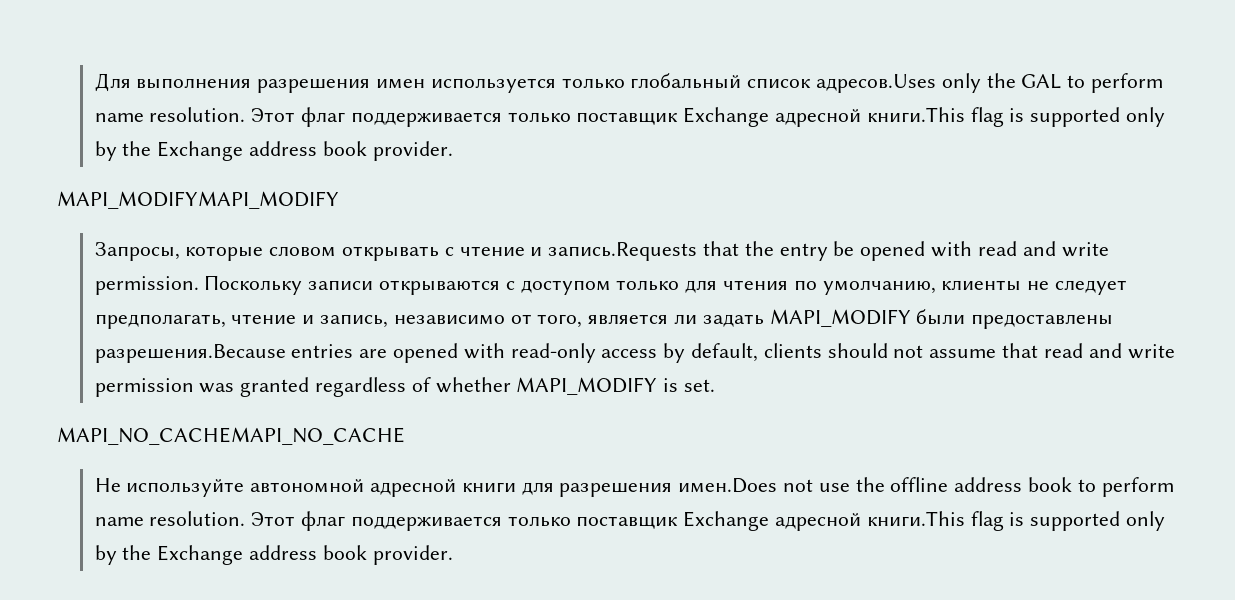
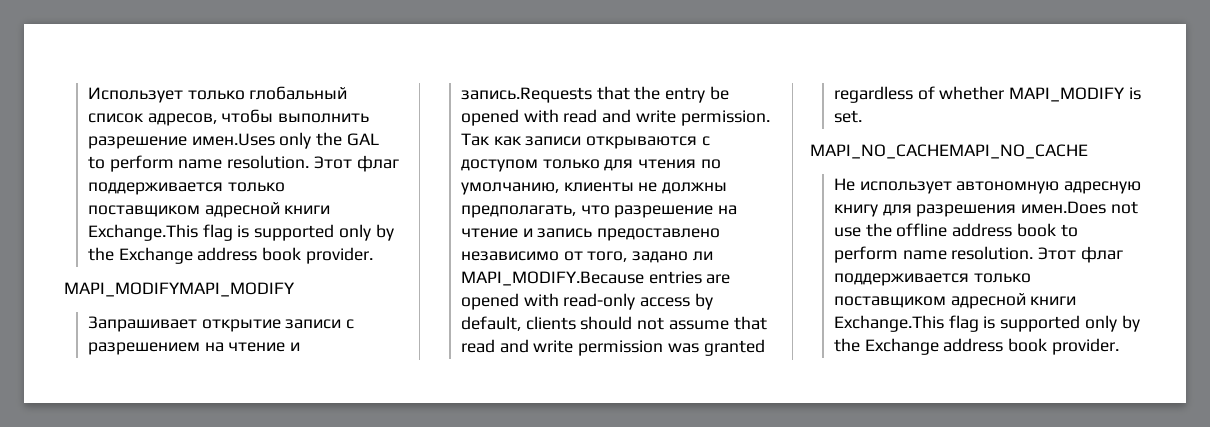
[94,73,937,93] Для выполнения разрешения имен используется только глобальный список адресов.Uses -> [88,86,348,103] [88,109,370,126] [88,133,275,149] Использует только глобальный список адресов, чтобы выполнить разрешение имен.Uses
[576,107,965,127] поставщик Exchange адресной книги.This -> [88,202,331,218] [88,224,199,241] поставщиком адресной книги Exchange.This
[94,242,454,261] Запросы, которые словом открывать с -> [88,316,355,332] [88,342,224,355] Запрашивает открытие записи с разрешением на
[204,275,303,295] Поскольку -> [461,133,522,146] Так как
[1055,280,1128,295] [94,309,1114,329] [94,344,286,363] следует предполагать, чтение и запись, независимо от того, является ли задать MAPI_MODIFY были предоставлены разрешения.Because -> [662,182,728,194] [461,205,738,218] [461,228,721,241] [461,251,713,263] [461,271,645,286] должны предполагать, что разрешение на чтение и запись предоставлено независимо от того, задано ли MAPI_MODIFY.Because
[126,479,516,497] используйте автономной адресной книги -> [859,181,1142,194] [834,204,879,217] использует автономную адресную книгу
[576,511,965,531] поставщик Exchange адресной книги.This -> [834,293,1077,309] [834,315,945,332] поставщиком адресной книги Exchange.This

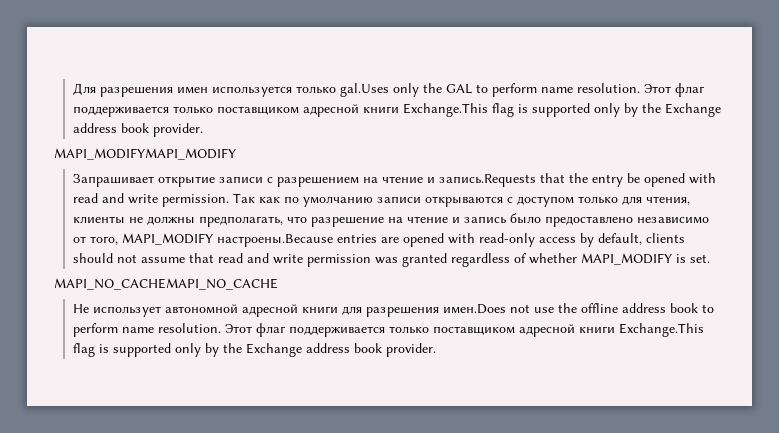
[88,86,348,103] [88,109,370,126] [88,133,275,149] Использует только глобальный список адресов, чтобы выполнить разрешение имен.Uses -> [72,83,389,97] Для разрешения имен используется только gal.Uses
(522, 141) none -> [283,196,373,207] по умолчанию
[638,159,721,169] [461,182,560,195] чтения по умолчанию, -> [645,196,690,205] чтения,
(593, 233) none -> [509,213,541,224] было
[632,251,713,263] [461,271,645,286] задано ли MAPI_MODIFY.Because -> [121,233,333,247] MAPI_MODIFY настроены.Because
[956,181,1142,194] [834,204,879,217] автономную адресную книгу -> [164,304,338,317] автономной адресной книги

